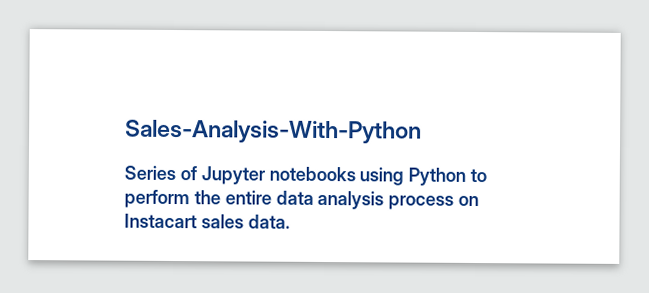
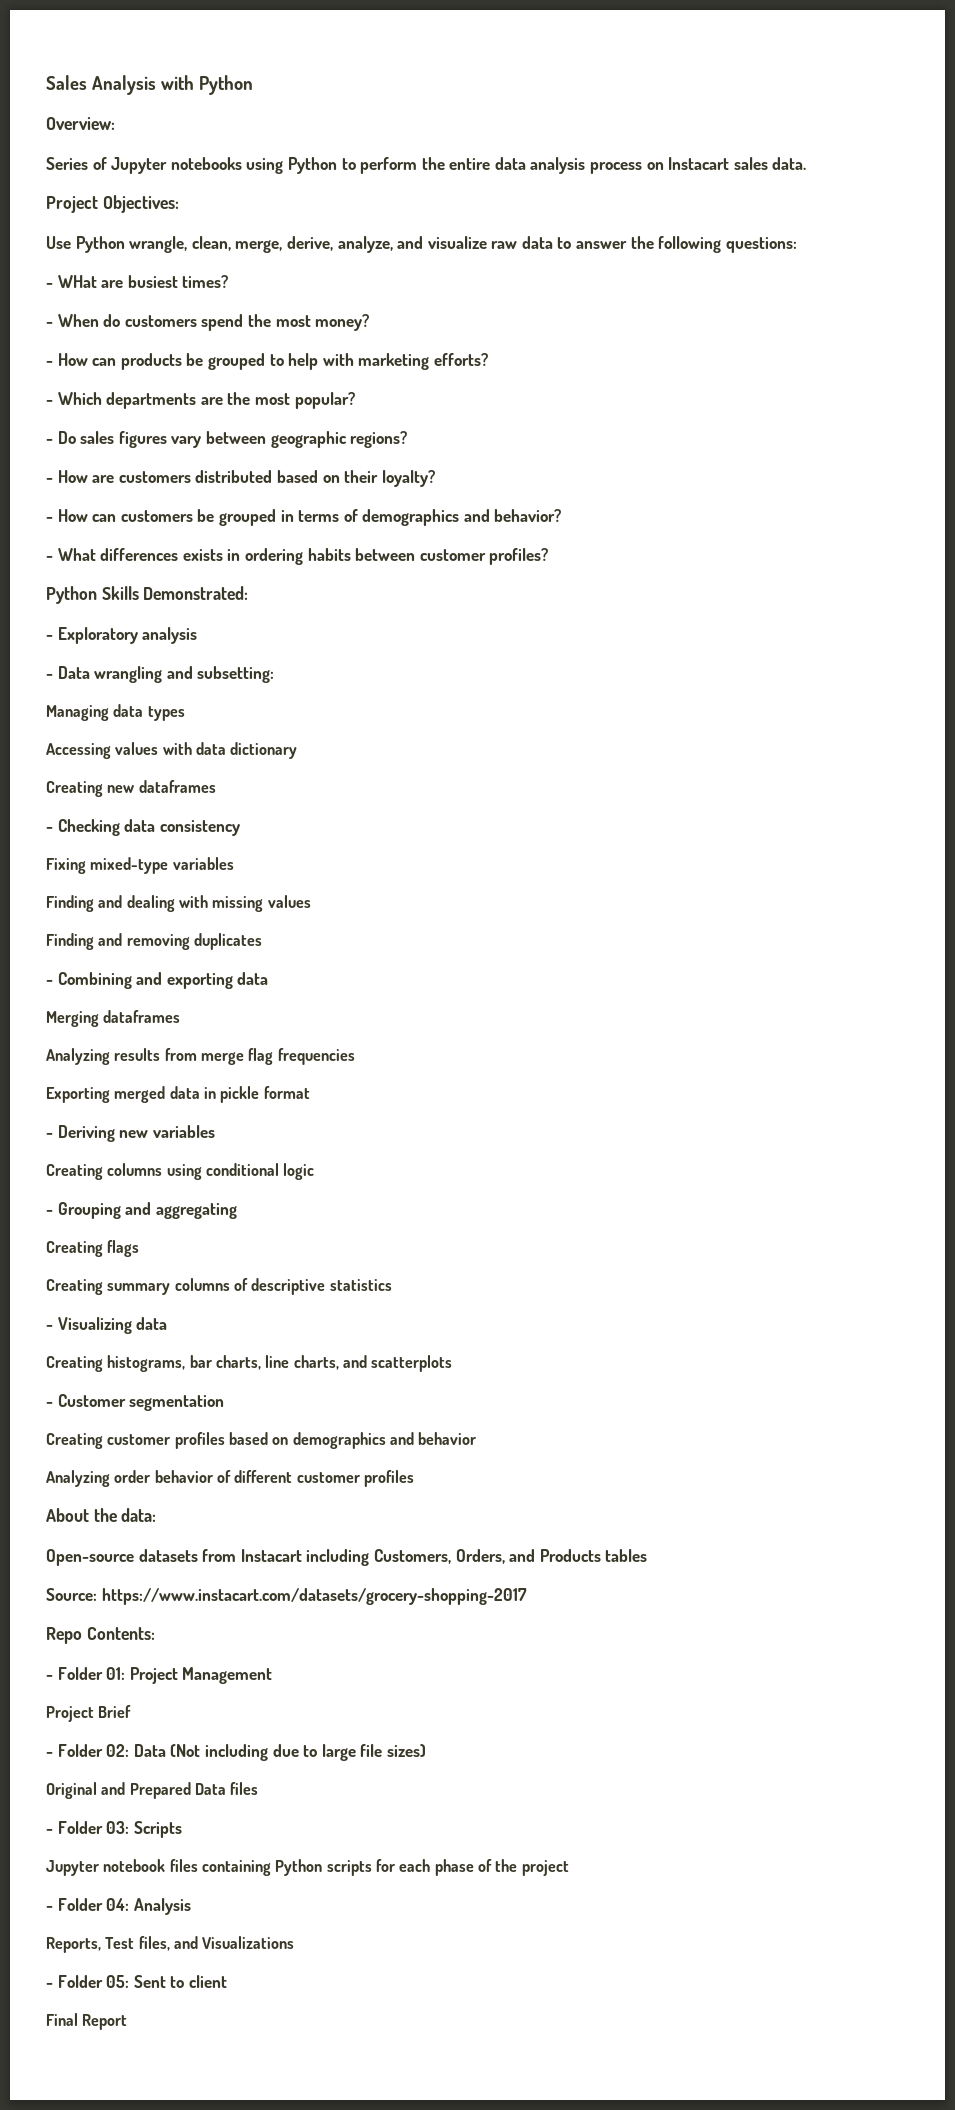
[125,119,422,144] Sales-Analysis-With-Python -> [46,75,253,95] [46,117,115,130] Sales Analysis with Python // Overview:
(290, 221) none -> [46,195,179,213] [46,236,797,253] [46,275,229,288] [46,314,370,331] [46,353,488,370] [46,392,355,409] [46,431,408,448] [46,470,435,487] [46,509,562,526] [46,548,549,565] [46,586,249,604] [46,627,198,644] [46,666,275,683] [46,704,185,721] [46,742,298,759] [46,780,216,797] [46,819,240,836] [46,857,234,874] [46,895,311,912] [46,933,262,950] [46,972,269,989] [46,1010,181,1027] [46,1048,355,1065] [46,1086,310,1103] [46,1125,215,1142] [46,1163,315,1180] [46,1202,237,1219] [46,1240,140,1257] [46,1278,392,1295] [46,1317,168,1334] [46,1355,453,1372] [46,1394,225,1411] [46,1432,477,1449] [46,1470,414,1487] [46,1508,157,1522] [46,1549,648,1566] [46,1588,527,1605] [46,1627,155,1644] [46,1667,273,1684] [46,1705,132,1722] [46,1744,426,1761] [46,1782,259,1799] [46,1821,182,1838] [46,1859,569,1876] [46,1898,191,1915] [46,1936,295,1953] [46,1975,227,1988] [46,2013,128,2030] // Project Objectives: // Use Python wrangle, clean, merge, derive, analyze, and visualize raw data to answer the following questions: // - WHat are busiest times? // - When do customers spend the most money? // - How can products be grouped to help with marketing efforts? // - Which departments are the most popular? // - Do sales figures vary between geographic regions? // - How are customers distributed based on their loyalty? // - How can customers be grouped in terms of demographics and behavior? // - What differences exists in ordering habits between customer profiles? // Python Skills Demonstrated: // - Exploratory analysis // - Data wrangling and subsetting: // Managing data types // Accessing values with data dictionary // Creating new dataframes // - Checking data consistency // Fixing mixed-type variables // Finding and dealing with missing values // Finding and removing duplicates // - Combining and exporting data // Merging dataframes // Analyzing results from merge flag frequencies // Exporting merged data in pickle format // - Deriving new variables // Creating columns using conditional logic // - Grouping and aggregating // Creating flags // Creating summary columns of descriptive statistics // - Visualizing data // Creating histograms, bar charts, line charts, and scatterplots // - Customer segmentation // Creating customer profiles based on demographics and behavior // Analyzing order behavior of different customer profiles // About the data: // Open-source datasets from Instacart including Customers, Orders, and Products tables // Source: https://www.instacart.com/datasets/grocery-shopping-2017 // Repo Contents: // - Folder 01: Project Management // Project Brief // - Folder 02: Data (Not including due to large file sizes) // Original and Prepared Data files // - Folder 03: Scripts // Jupyter notebook files containing Python scripts for each phase of the project // - Folder 04: Analysis // Reports, Test files, and Visualizations // - Folder 05: Sent to client // Final Report

